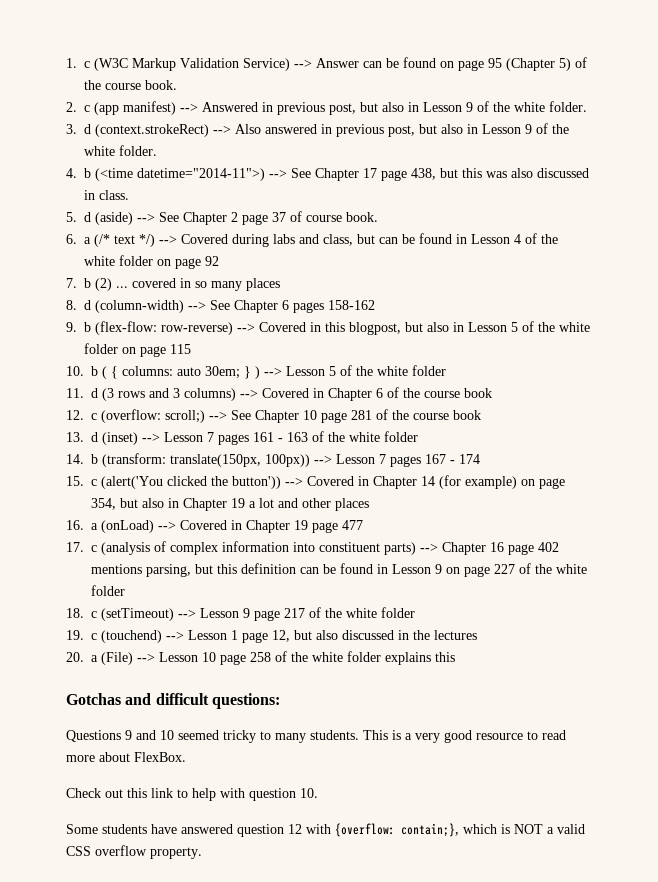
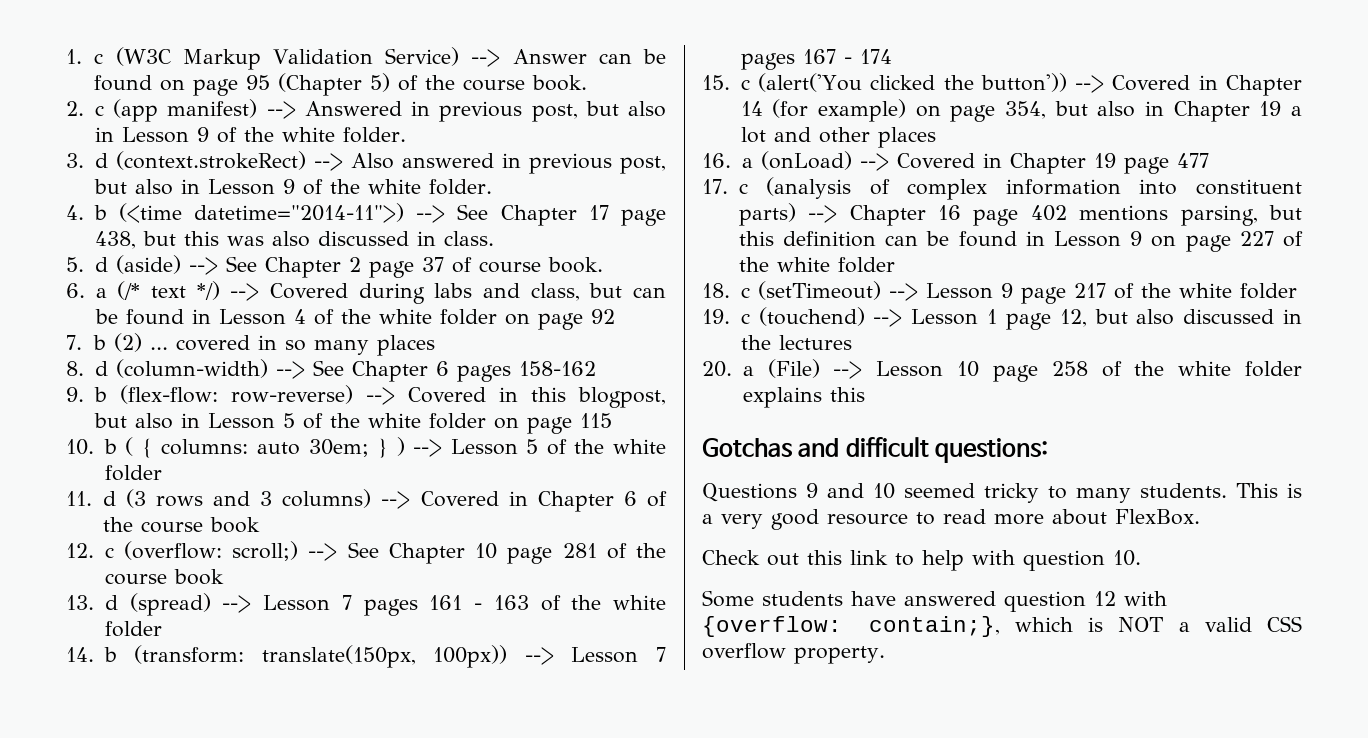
[102,432,138,445] (inset) -> [129,593,211,616] (spread)

